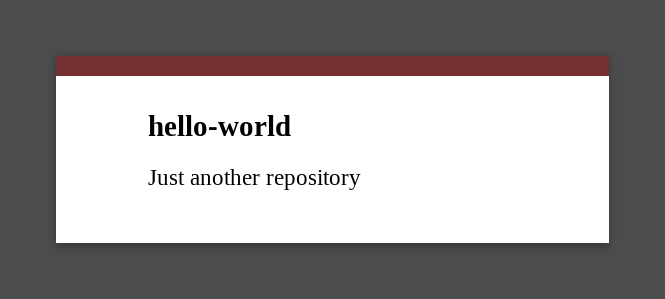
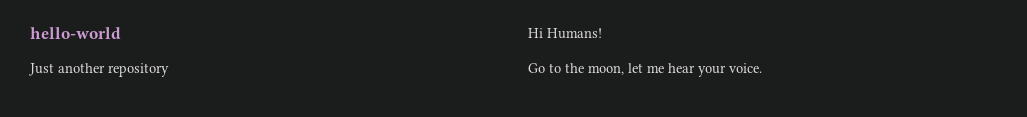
(362, 180) none -> [528,28,602,39] [528,63,762,77] // Hi Humans! // Go to the moon, let me hear your voice.

